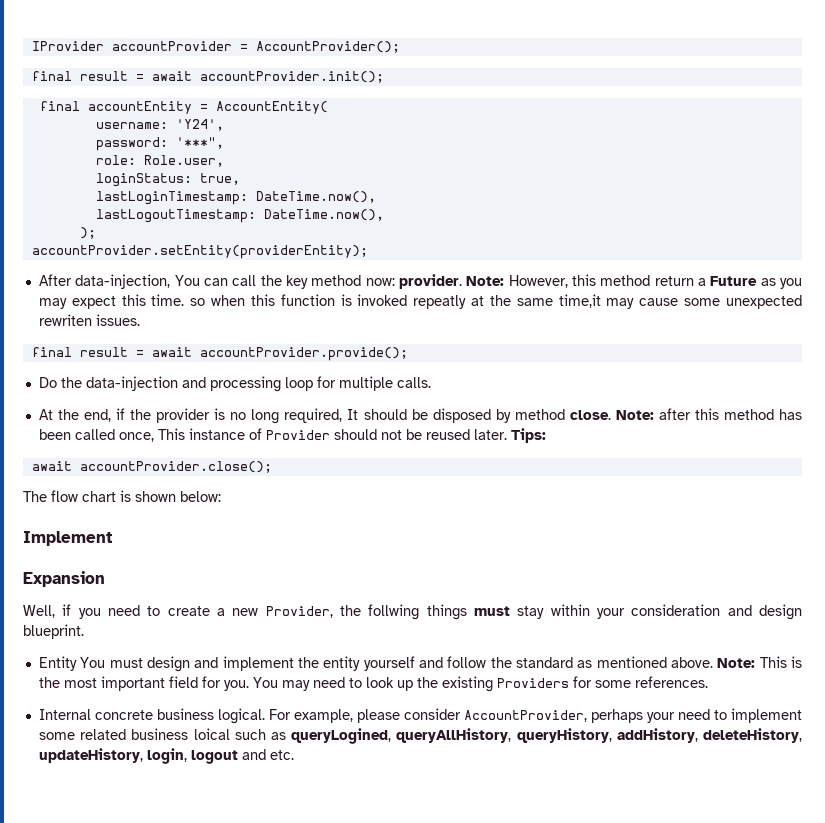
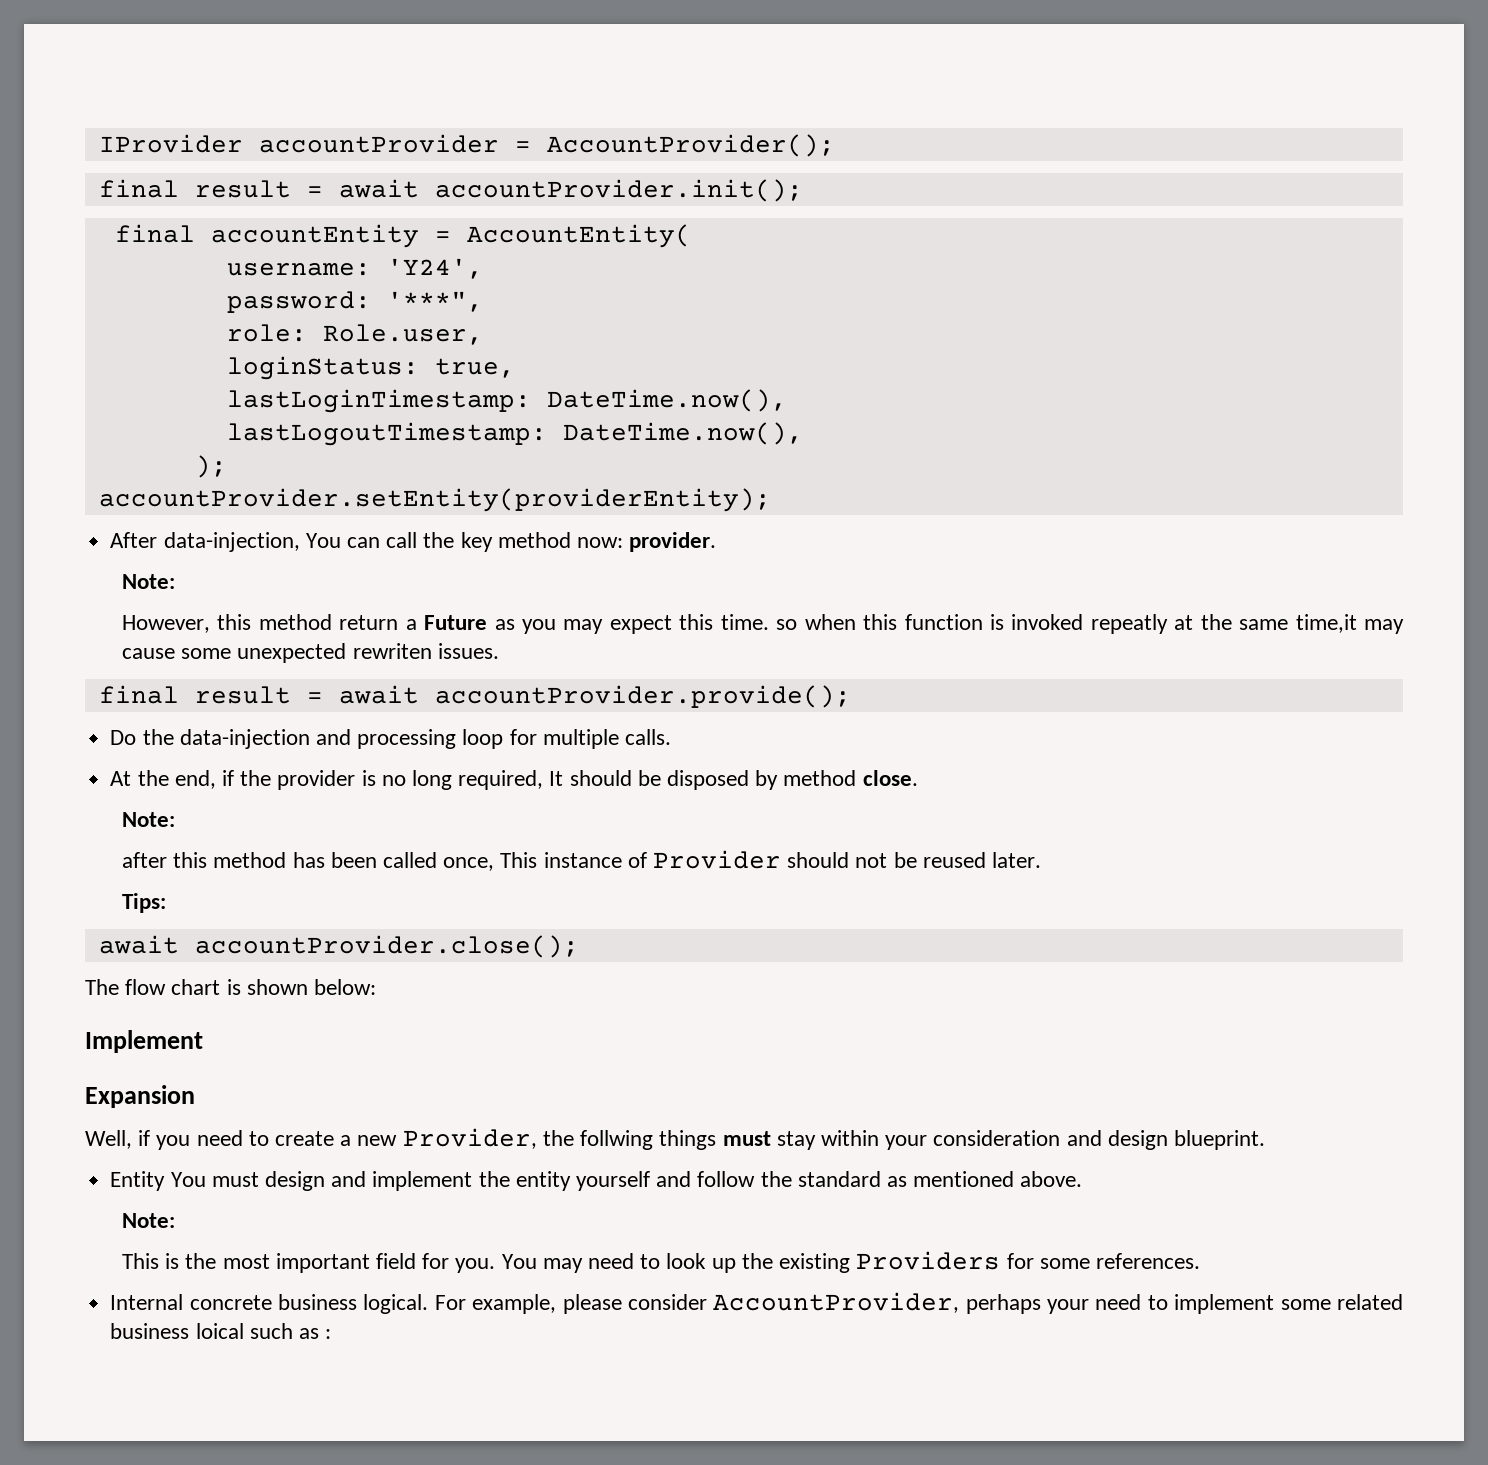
[466,276,505,286] Note: -> [121,574,175,589] // Note: //
[615,410,654,420] Note: -> [121,812,175,827] // Note: //
(507, 434) none -> (1042, 860) //
[717,658,756,668] Note: -> [121,1213,175,1228] // Note: //
[291,728,802,744] [38,748,294,764] queryLogined, queryAllHistory, queryHistory, addHistory, deleteHistory, updateHistory, login, logout and etc. -> [325,1329,332,1339] :

